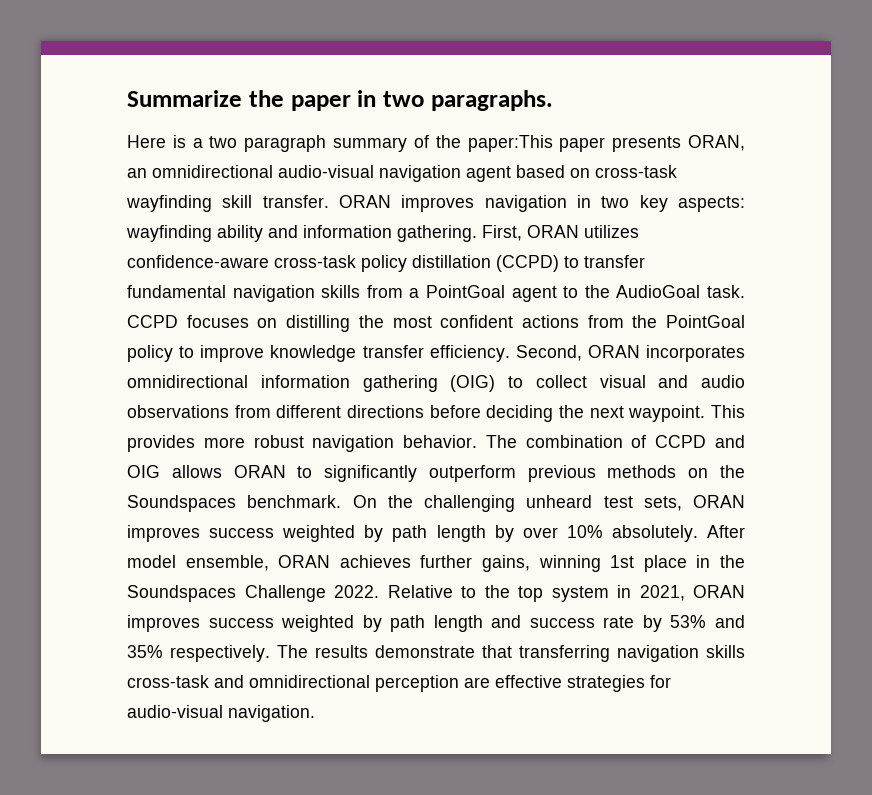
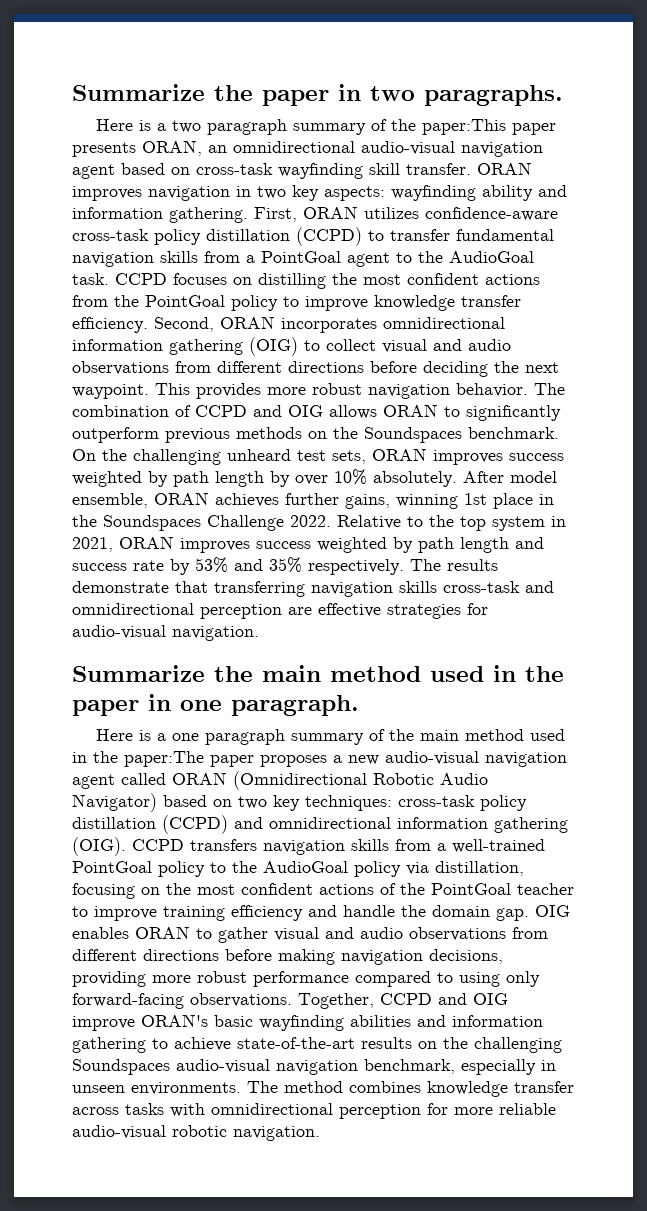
(315, 713) none -> [72,665,564,682] [72,694,359,716] [96,729,566,745] [72,751,567,767] [72,771,488,790] [72,793,527,812] [72,815,568,834] [72,837,545,856] [72,861,524,877] [72,883,574,899] [72,905,570,921] [72,926,548,943] [72,949,503,965] [72,971,540,987] [72,993,508,1009] [72,1014,543,1031] [72,1037,562,1053] [72,1059,556,1075] [72,1081,574,1097] [72,1103,556,1119] [72,1125,320,1141] // Summarize the main method used in the paper in one paragraph. // Here is a one paragraph summary of the main method used in the paper:The paper proposes a new audio-visual navigation agent called ORAN (Omnidirectional Robotic Audio Navigator) based on two key techniques: cross-task policy distillation (CCPD) and omnidirectional information gathering (OIG). CCPD transfers navigation skills from a well-trained PointGoal policy to the AudioGoal policy via distillation, focusing on the most confident actions of the PointGoal teacher to improve training efficiency and handle the domain gap. OIG enables ORAN to gather visual and audio observations from different directions before making navigation decisions, providing more robust performance compared to using only forward-facing observations. Together, CCPD and OIG improve ORAN's basic wayfinding abilities and information gathering to achieve state-of-the-art results on the challenging Soundspaces audio-visual navigation benchmark, especially in unseen environments. The method combines knowledge transfer across tasks with omnidirectional perception for more reliable audio-visual robotic navigation.

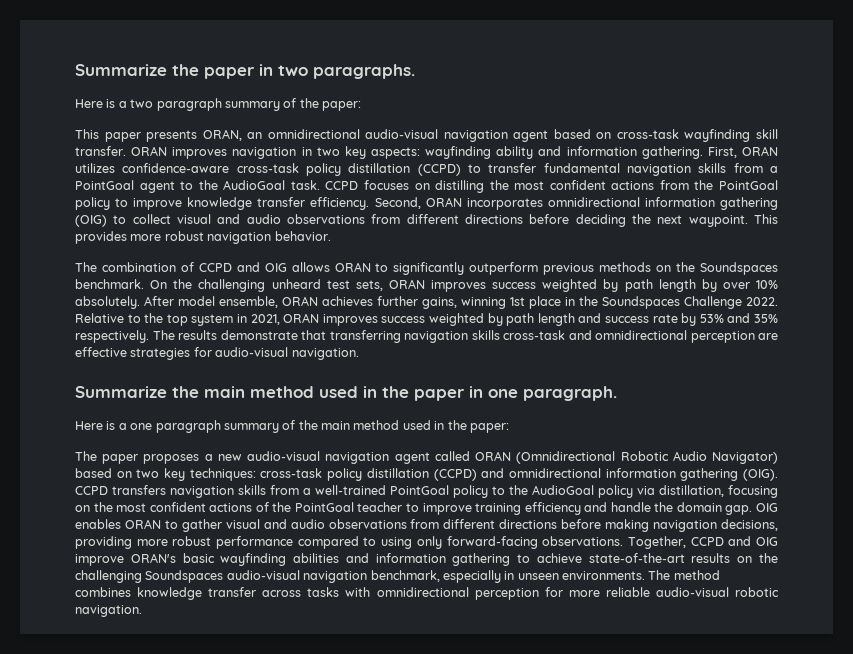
[422,119,507,135] paper:This -> [322,101,361,111] [75,129,99,139] paper: // This
(528, 390) none -> (331, 236) //
[124,751,204,767] paper:The -> [469,423,509,433] [75,451,97,461] paper: // The

